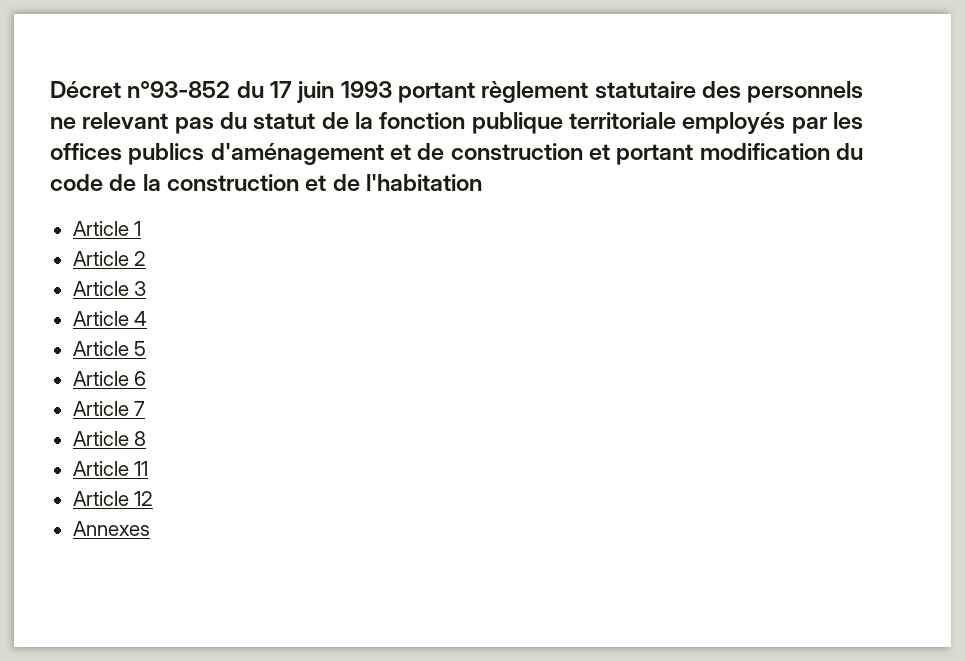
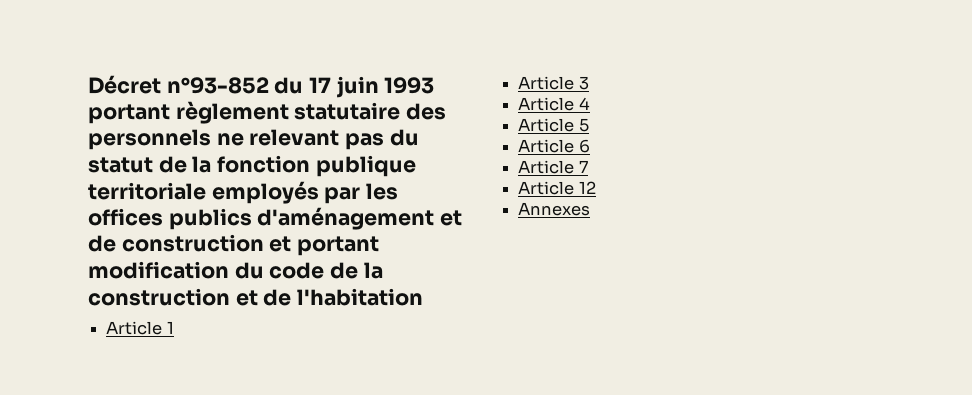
[72,251,147,266] // Article 2 -> (174, 327) none
[72,431,147,446] [72,461,149,476] // Article 8 // Article 11 -> (588, 166) none

